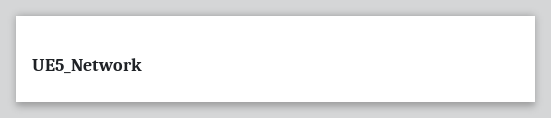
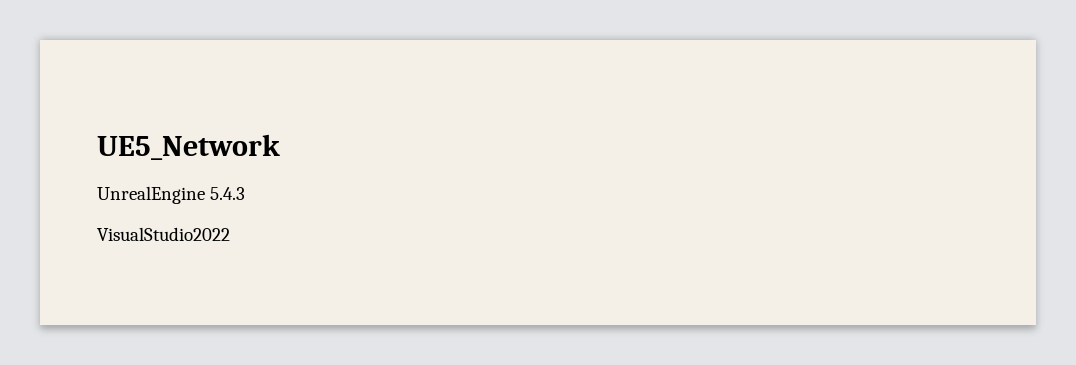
(142, 66) none -> [97,186,246,204] [97,227,230,241] // UnrealEngine 5.4.3 // VisualStudio2022

